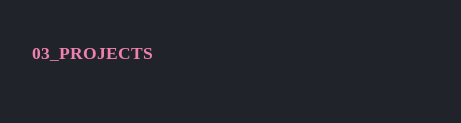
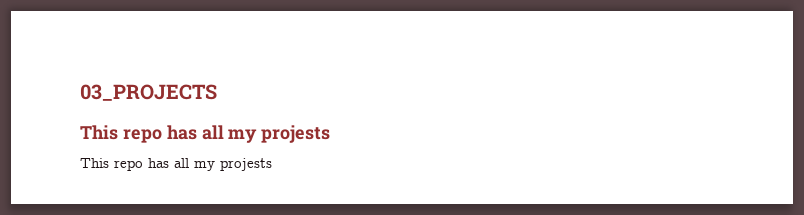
(153, 54) none -> [80,125,331,143] [80,158,272,171] // This repo has all my projests // This repo has all my projests

